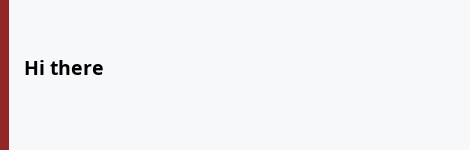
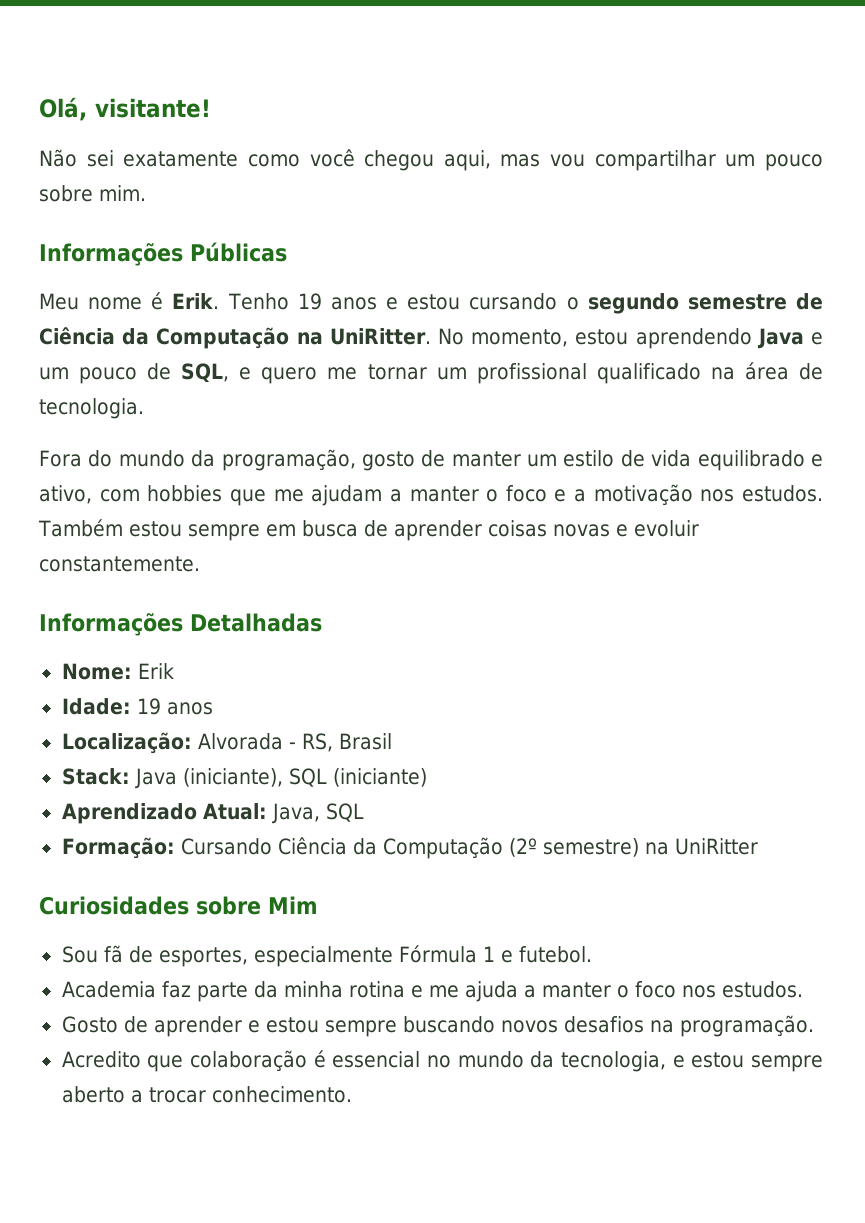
[24,60,105,75] Hi there -> [39,97,211,121] [39,149,823,171] [39,185,146,202] [39,242,287,266] [39,292,823,314] [39,327,824,349] [39,362,824,384] [39,398,144,419] [39,449,823,471] [39,484,823,506] [38,519,699,541] [39,556,200,572] [39,613,322,636] [61,663,174,680] [61,698,213,715] [61,732,392,754] [61,768,427,789] [61,803,364,824] [61,837,758,859] [39,896,318,915] [61,945,592,967] [61,981,803,1002] [61,1015,814,1037] [61,1050,823,1072] [61,1086,352,1103] Olá, visitante! // Não sei exatamente como você chegou aqui, mas vou compartilhar um pouco sobre mim. // Informações Públicas // Meu nome é Erik. Tenho 19 anos e estou cursando o segundo semestre de Ciência da Computação na UniRitter. No momento, estou aprendendo Java e um pouco de SQL, e quero me tornar um profissional qualificado na área de tecnologia. // Fora do mundo da programação, gosto de manter um estilo de vida equilibrado e ativo, com hobbies que me ajudam a manter o foco e a motivação nos estudos. Também estou sempre em busca de aprender coisas novas e evoluir constantemente. // Informações Detalhadas // Nome: Erik // Idade: 19 anos // Localização: Alvorada - RS, Brasil // Stack: Java (iniciante), SQL (iniciante) // Aprendizado Atual: Java, SQL // Formação: Cursando Ciência da Computação (2º semestre) na UniRitter // Curiosidades sobre Mim // Sou fã de esportes, especialmente Fórmula 1 e futebol. // Academia faz parte da minha rotina e me ajuda a manter o foco nos estudos. // Gosto de aprender e estou sempre buscando novos desafios na programação. // Acredito que colaboração é essencial no mundo da tecnologia, e estou sempre aberto a trocar conhecimento.

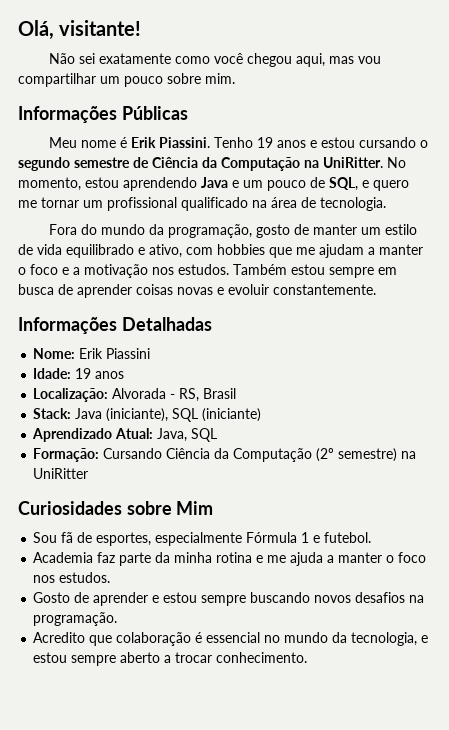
[172,293,220,309] Erik. -> [131,137,211,148] Erik Piassini.
(174, 671) none -> [106,348,151,359] Piassini

